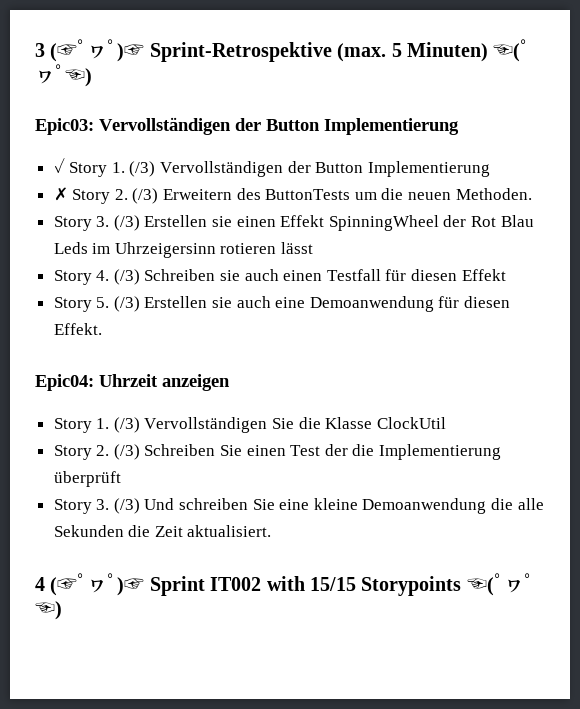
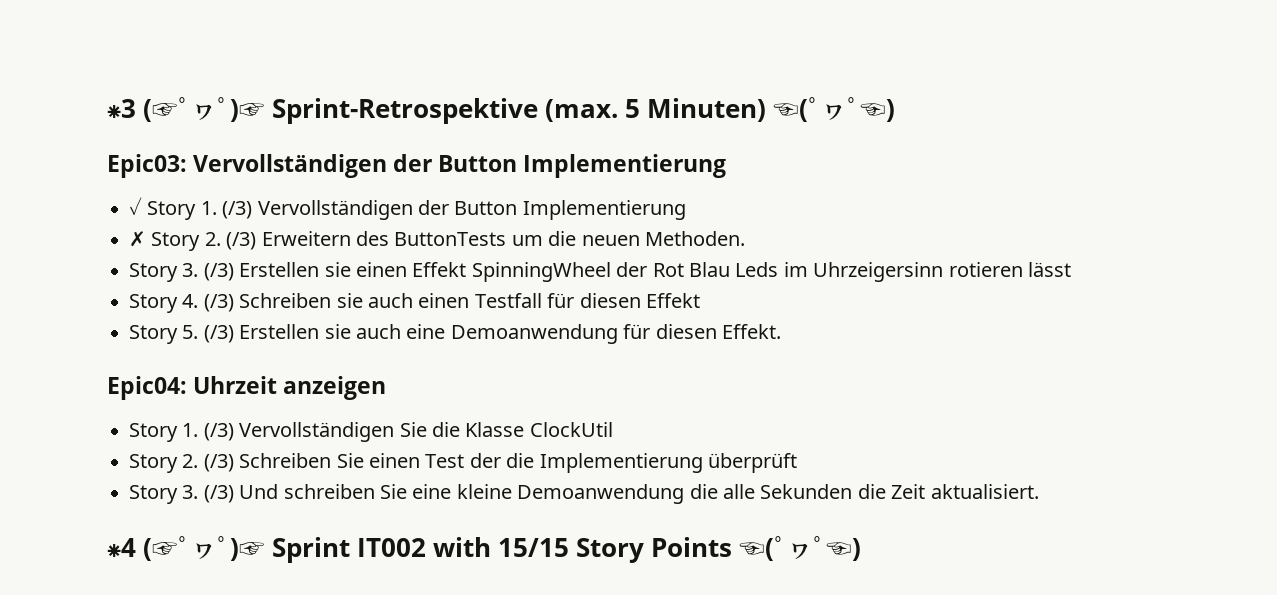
[35,43,45,57] 3 -> [107,99,136,118] ⁕3
[35,577,45,591] 4 -> [107,538,136,557] ⁕4
[361,576,462,596] Storypoints -> [576,537,732,563] Story Points

